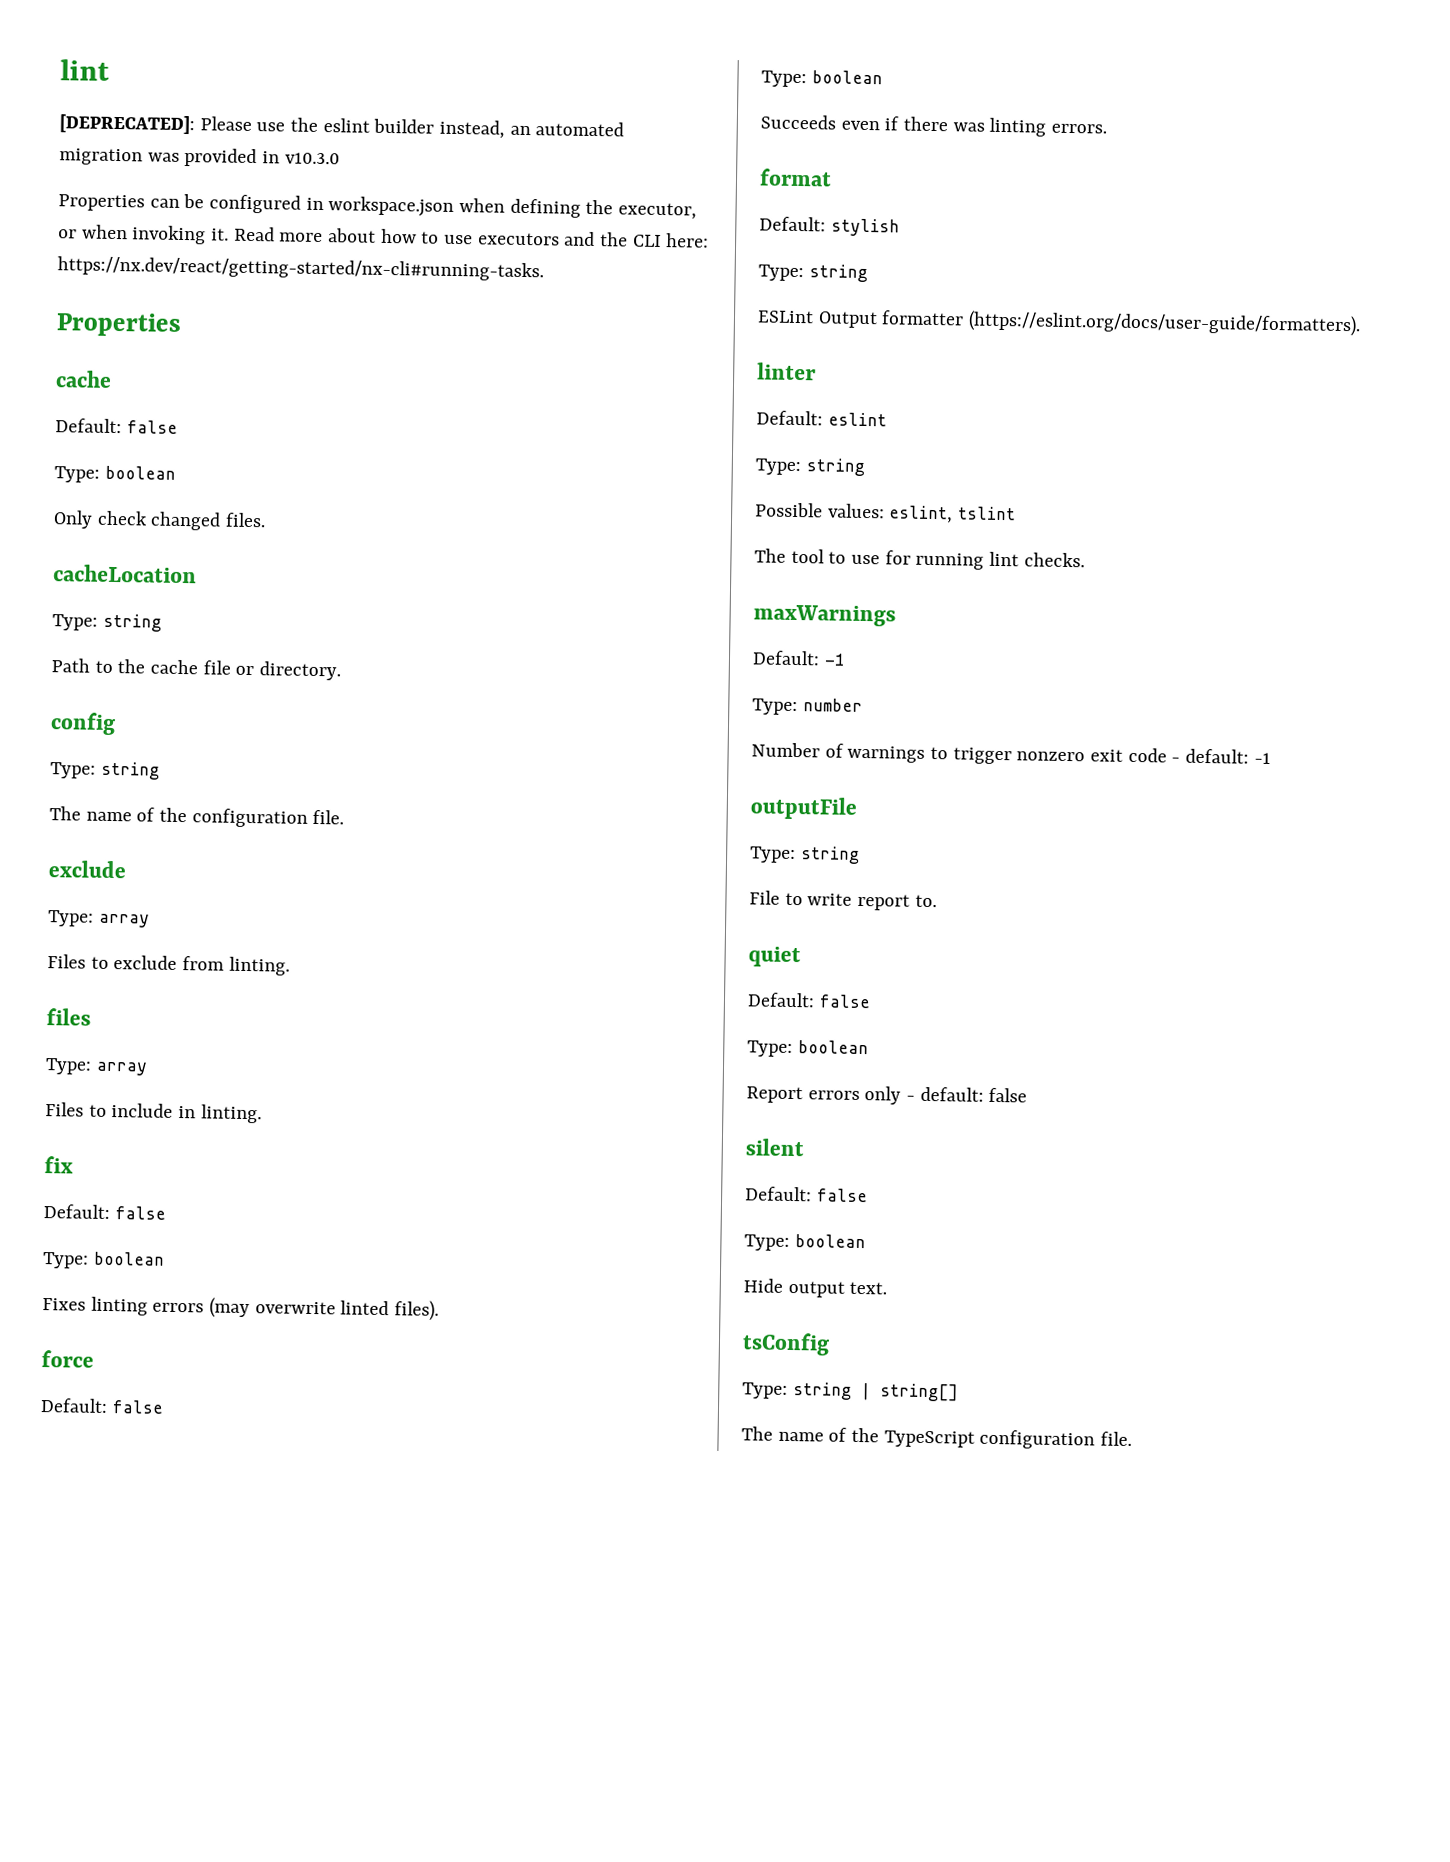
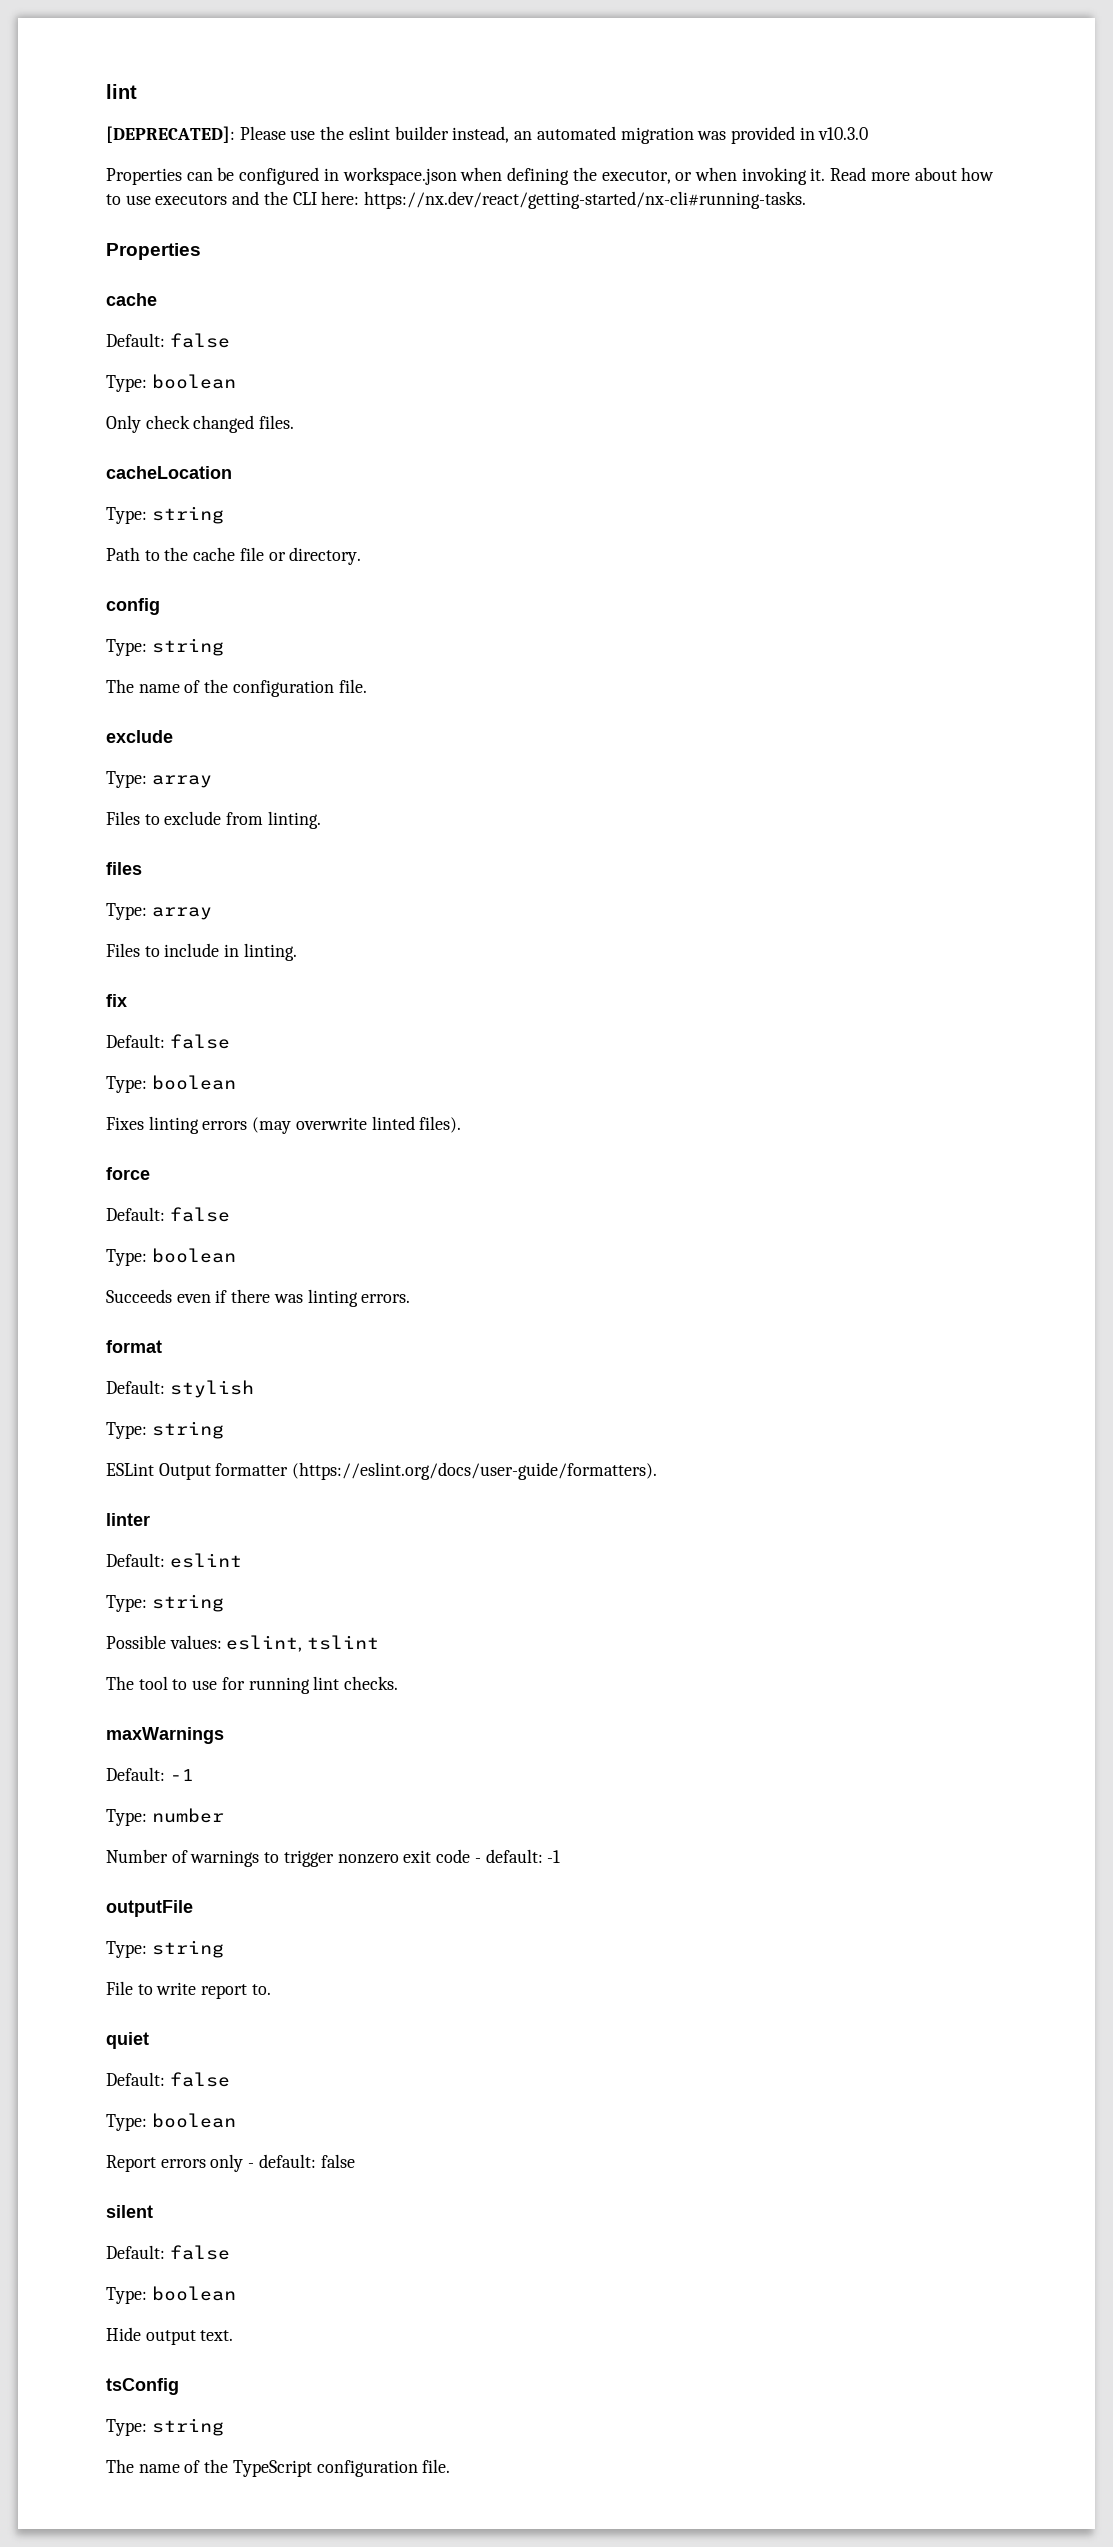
[860,1383,959,1402] | string[] -> (224, 2427) none

